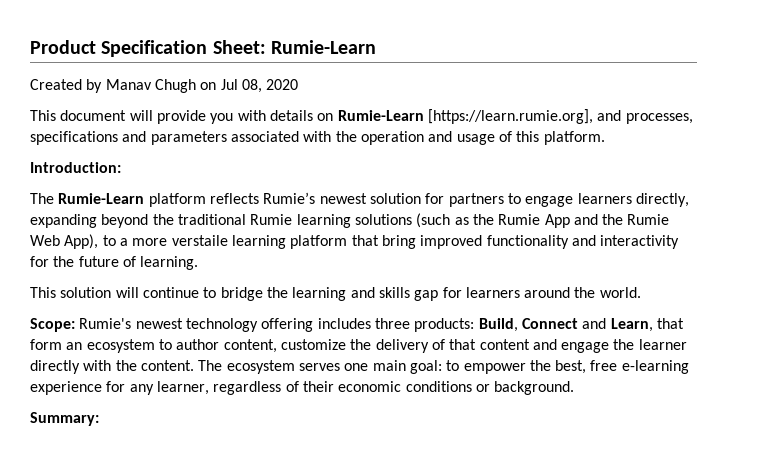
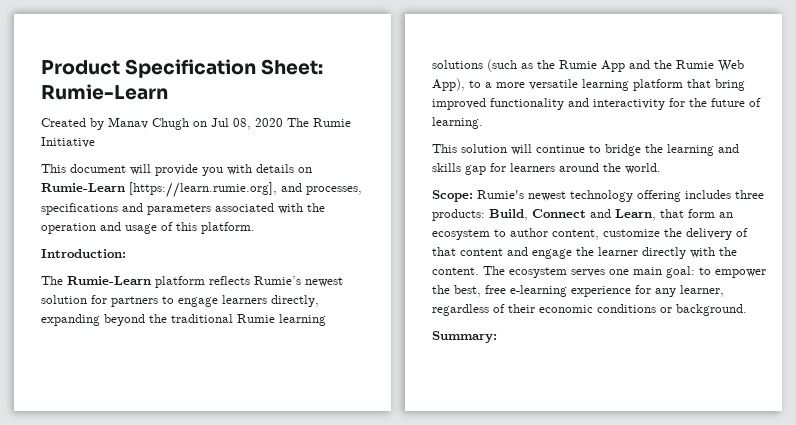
(299, 84) none -> [287,118,351,127] [41,137,95,148] The Rumie Initiative
[171,235,228,246] verstaile -> [529,79,578,90] versatile

